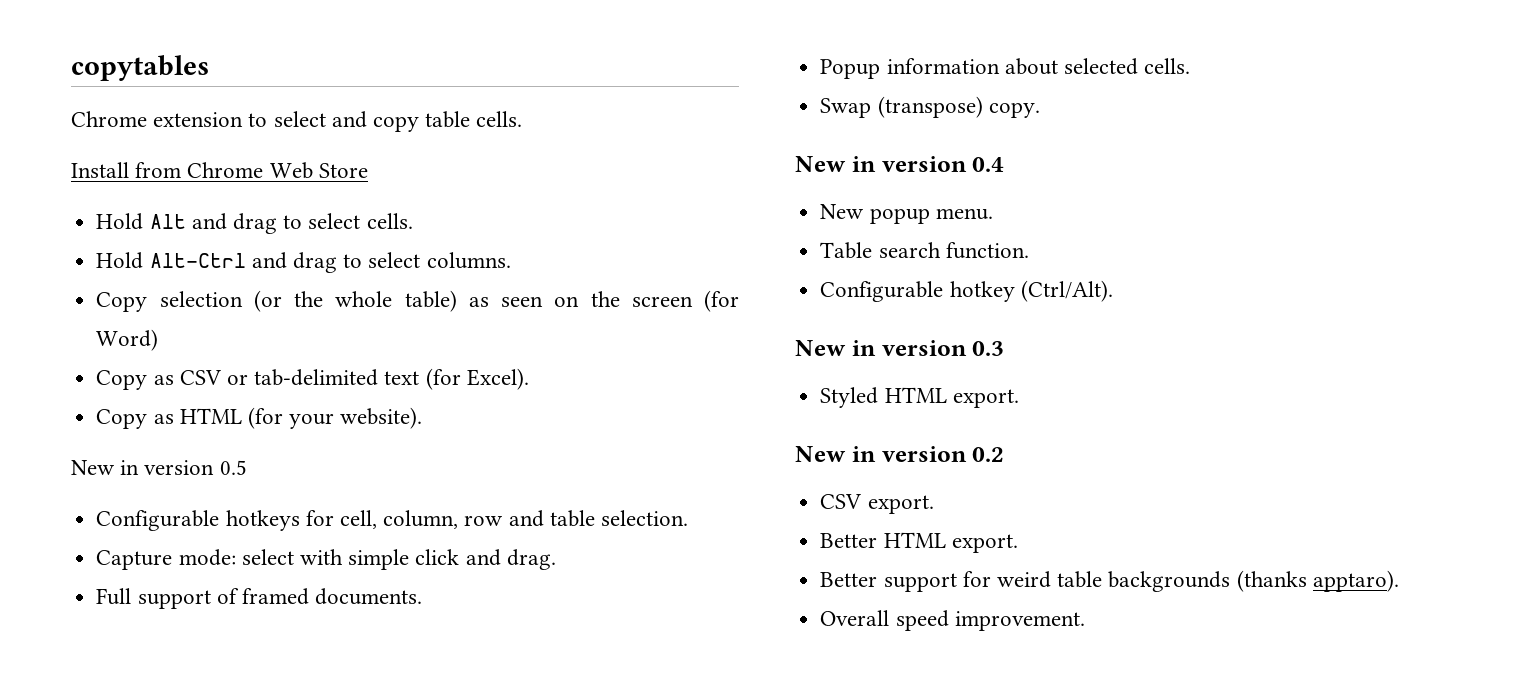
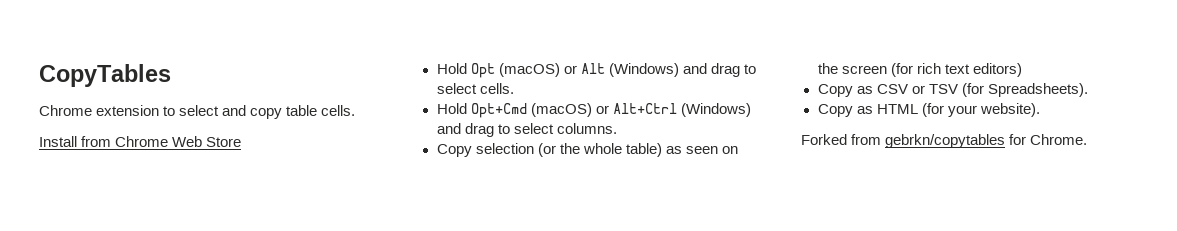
[71,55,209,81] copytables -> [39,64,171,87] CopyTables
[149,214,186,229] Alt -> [470,63,679,78] Opt (macOS) or Alt (Windows)
[149,253,246,268] Alt-Ctrl -> [470,103,751,118] Opt+Cmd (macOS) or Alt+Ctrl (Windows)
[96,329,159,351] Word) -> [916,63,1022,77] rich text editors)
[254,368,529,390] tab-delimited text (for Excel). -> [928,83,1088,97] TSV (for Spreadsheets).
[71,460,247,475] [96,510,688,531] [96,549,556,570] [96,588,423,609] [820,58,1191,79] [820,96,1040,118] [795,156,1005,172] [820,204,993,224] [820,242,1029,259] [820,280,1113,302] [795,340,1005,356] [820,387,1019,408] [795,446,1005,462] [820,494,934,514] [820,532,1018,553] [820,570,1399,592] [820,610,1085,631] New in version 0.5 // Configurable hotkeys for cell, column, row and table selection. // Capture mode: select with simple click and drag. // Full support of framed documents. // Popup information about selected cells. // Swap (transpose) copy. // New in version 0.4 // New popup menu. // Table search function. // Configurable hotkey (Ctrl/Alt). // New in version 0.3 // Styled HTML export. // New in version 0.2 // CSV export. // Better HTML export. // Better support for weird table backgrounds (thanks apptaro). // Overall speed improvement. -> [801,134,1088,148] Forked from gebrkn/copytables for Chrome.

